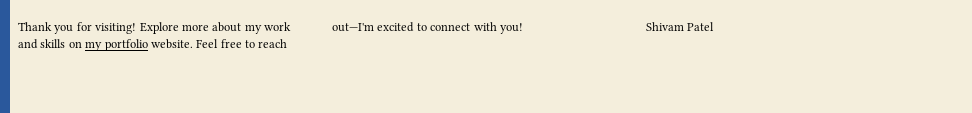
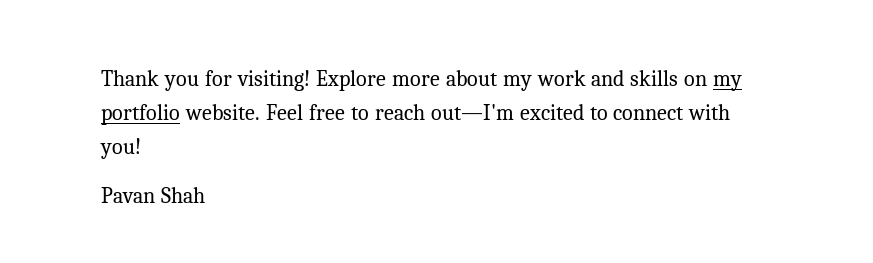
[646,22,715,31] Shivam Patel -> [101,187,205,203] Pavan Shah

